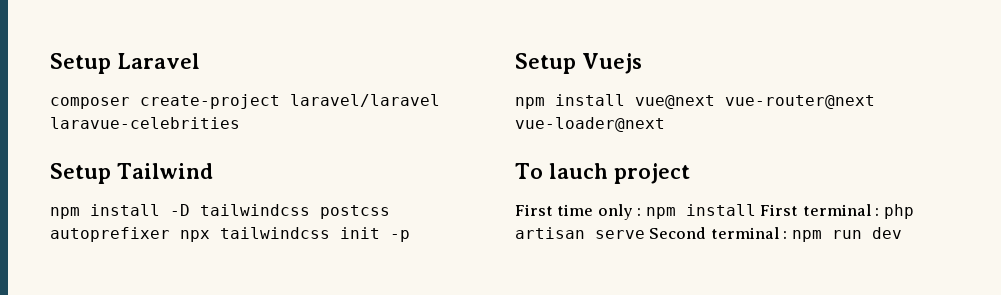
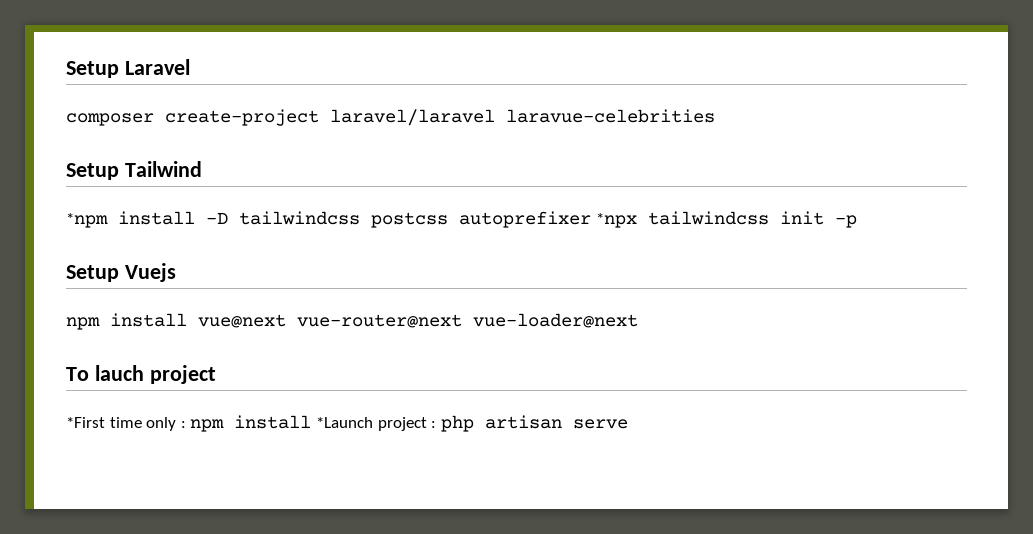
[50,207,80,219] npm -> [66,213,108,228] *npm
[180,230,210,242] npx -> [595,213,637,228] *npx
[515,204,553,216] First -> [66,417,105,428] *First
[760,204,871,216] First terminal -> [315,417,427,431] *Launch project
[649,227,902,242] Second terminal : npm run dev -> (628, 424) none

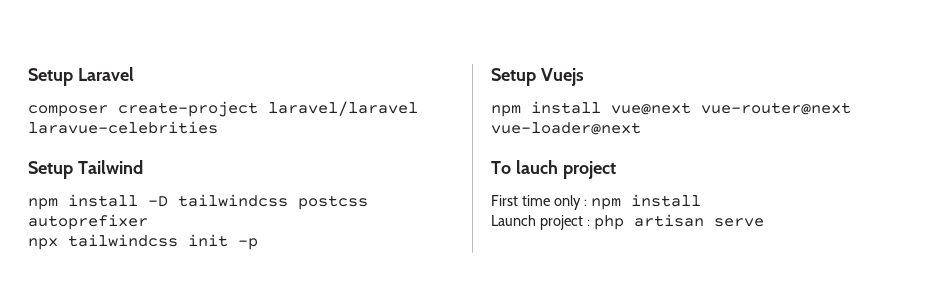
[66,213,108,228] *npm -> [28,198,58,210] npm
[595,213,637,228] *npx -> [28,238,58,250] // npx
[66,417,105,428] *First -> [491,195,518,206] First
[315,417,373,428] *Launch -> [491,215,536,226] // Launch

